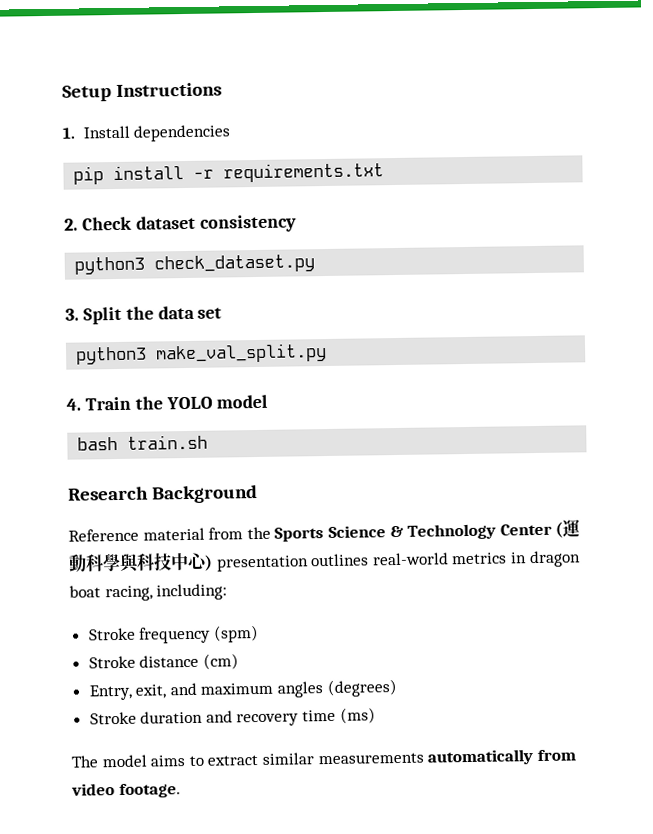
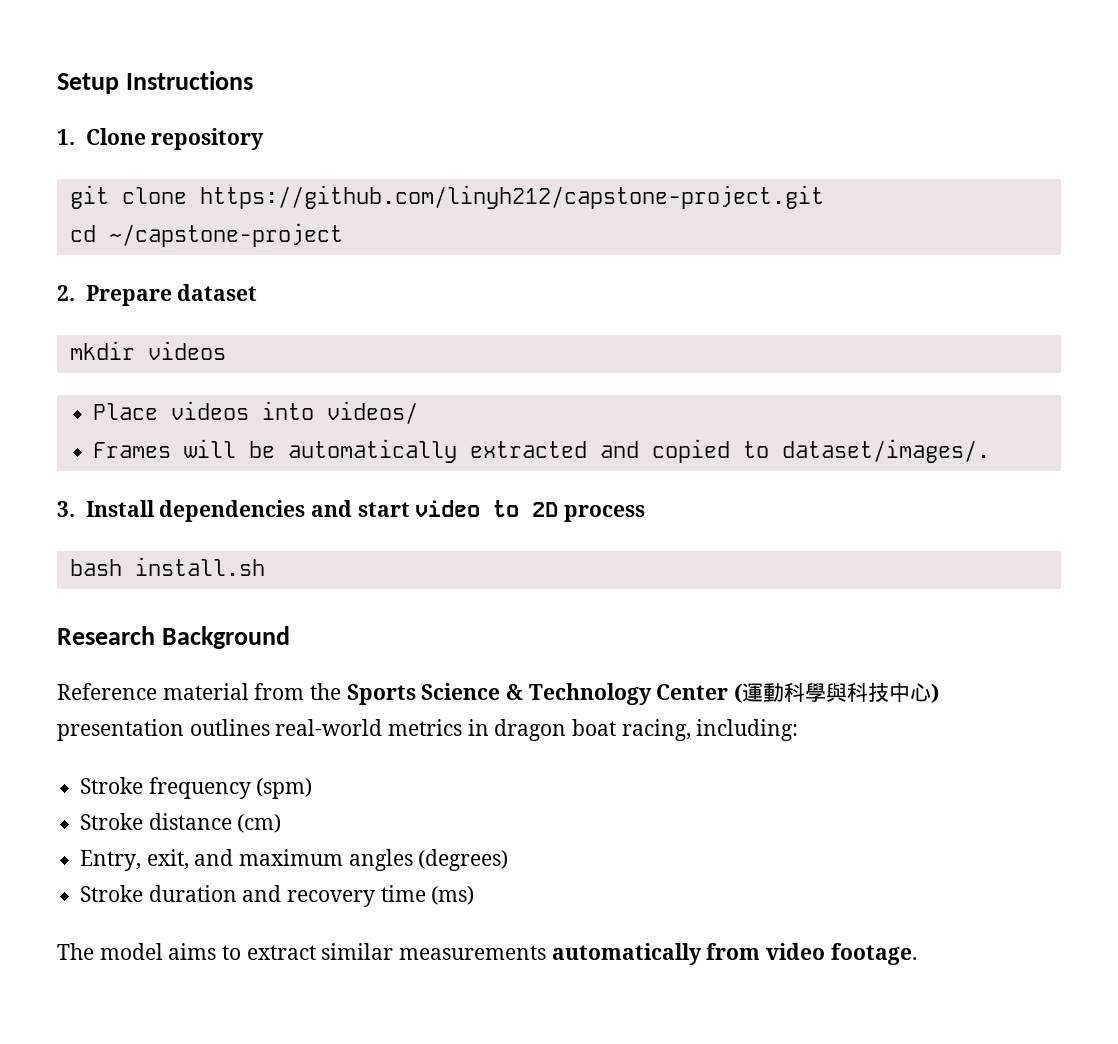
[82,124,232,142] [73,162,385,185] [64,214,297,233] [74,254,316,275] [65,305,223,325] [75,342,328,365] [66,394,269,411] Install dependencies // pip install -r requirements.txt // 2. Check dataset consistency // python3 check_dataset.py // 3. Split the data set // python3 make_val_split.py // 4. Train the YOLO model -> [85,128,265,150] [69,185,824,209] [69,223,343,247] [57,284,258,306] [69,341,226,360] [92,401,418,424] [92,439,990,463] [57,500,645,522] Clone repository // git clone https://github.com/linyh212/capstone-project.git // cd ~/capstone-project // 2. Prepare dataset // mkdir videos // Place videos into videos/ // Frames will be automatically extracted and copied to dataset/images/. // 3. Install dependencies and start video to 2D process
[127,434,209,450] train.sh -> [134,557,265,576] install.sh

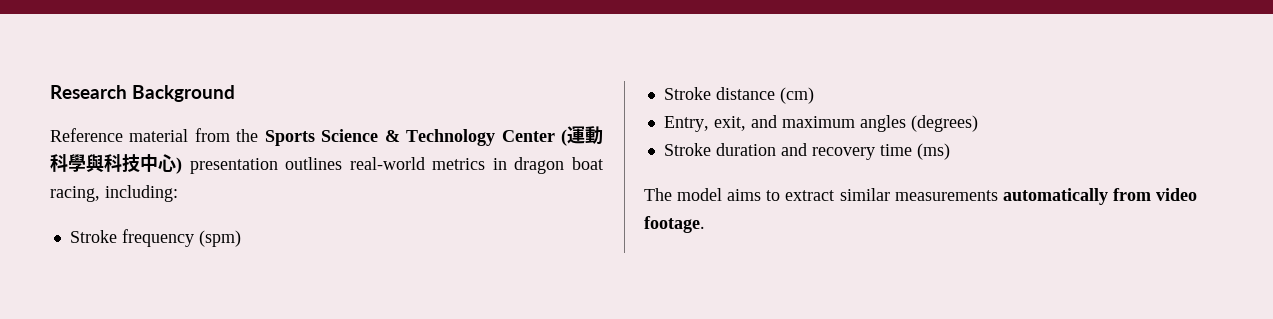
[57,71,253,94] [57,128,265,150] [69,185,824,209] [69,223,343,247] [57,284,258,306] [69,341,226,360] [92,401,418,424] [92,439,990,463] [57,500,645,522] [69,557,265,576] Setup Instructions // 1. Clone repository // git clone https://github.com/linyh212/capstone-project.git // cd ~/capstone-project // 2. Prepare dataset // mkdir videos // Place videos into videos/ // Frames will be automatically extracted and copied to dataset/images/. // 3. Install dependencies and start video to 2D process // bash install.sh // -> (50, 92) none

